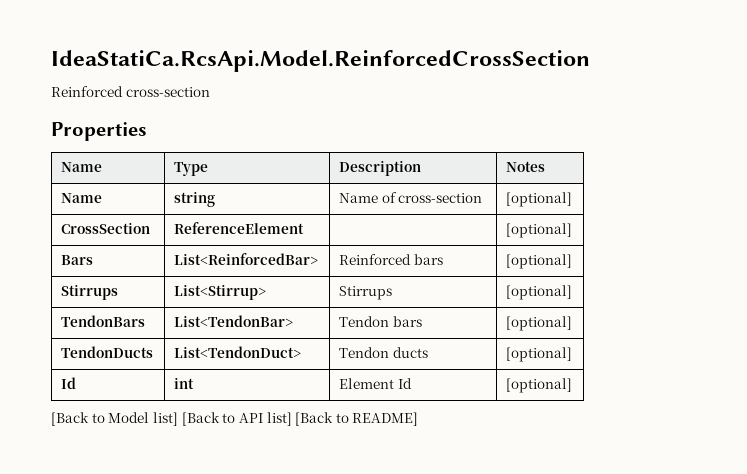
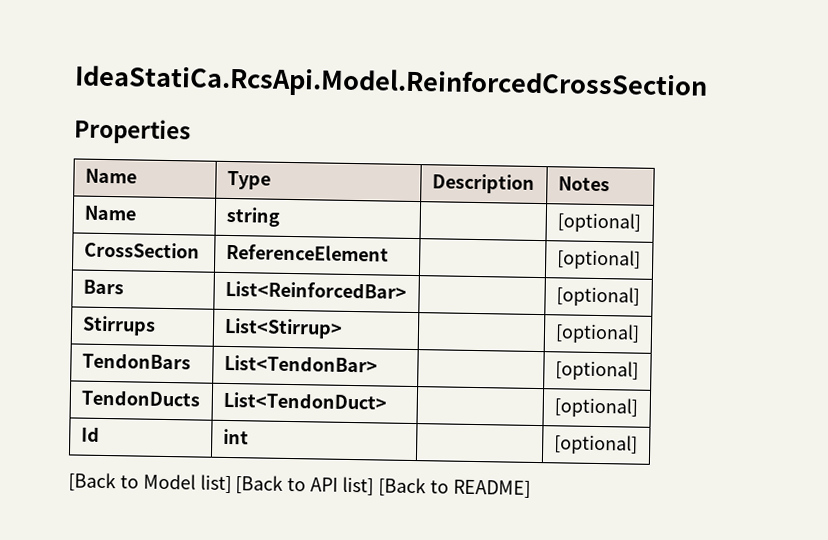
[51,86,210,97] // Reinforced cross-section -> (708, 83) none
[339,192,483,203] Name of cross-section -> (280, 216) none
[339,254,443,265] Reinforced bars -> (407, 289) none
[339,286,393,300] Stirrups -> (343, 328) none
[339,316,422,327] Tendon bars -> (378, 363) none
[339,347,428,358] Tendon ducts -> (387, 400) none
[339,378,412,389] Element Id -> (249, 436) none

